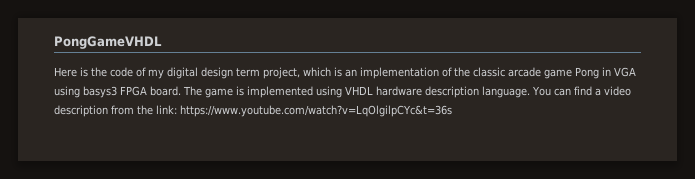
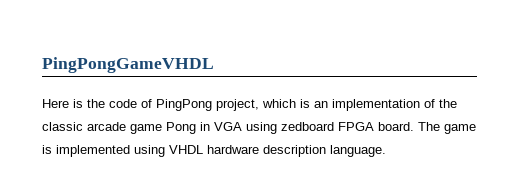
[54,36,162,49] PongGameVHDL -> [42,57,214,73] PingPongGameVHDL
[148,67,260,79] my digital design term -> [156,99,212,111] PingPong
[83,86,117,98] basys3 -> [281,122,334,131] zedboard
[532,86,631,96] [54,105,452,117] You can find a video description from the link: https://www.youtube.com/watch?v=LqOlgilpCYc&t=36s -> (386, 151) none

